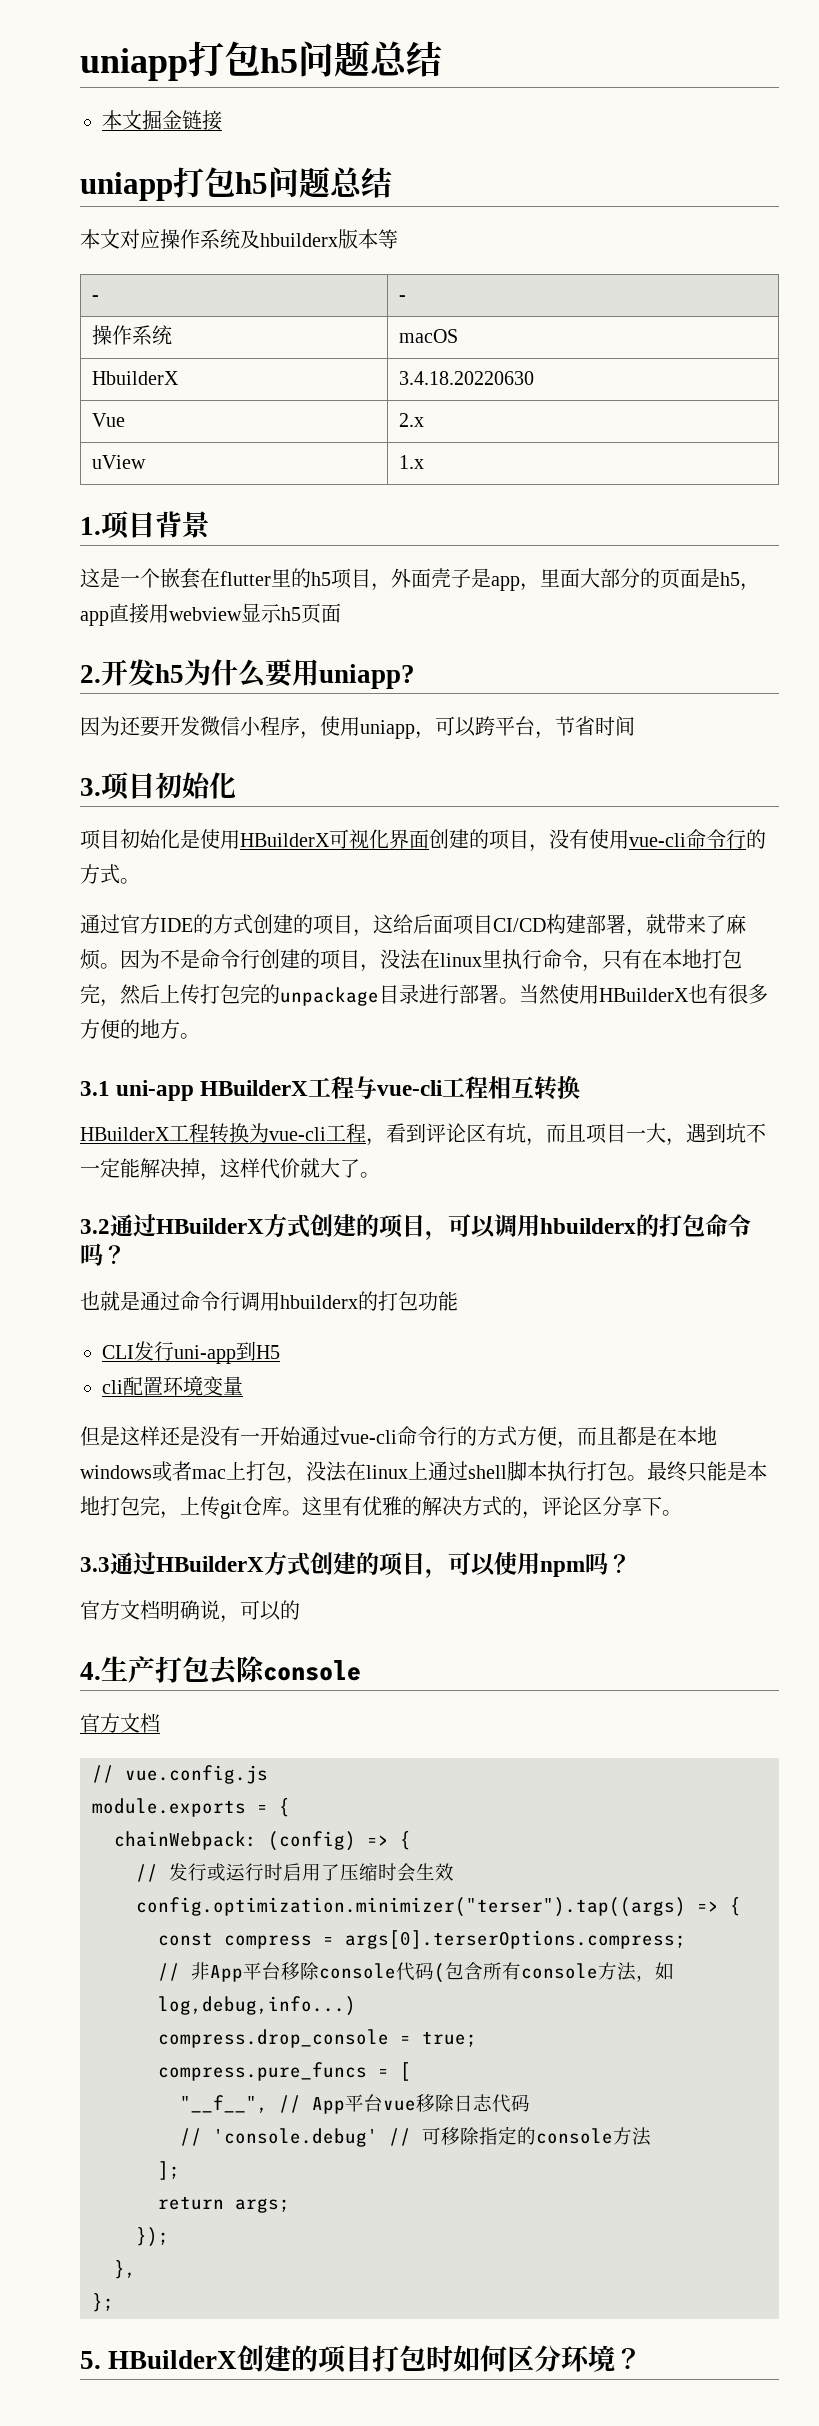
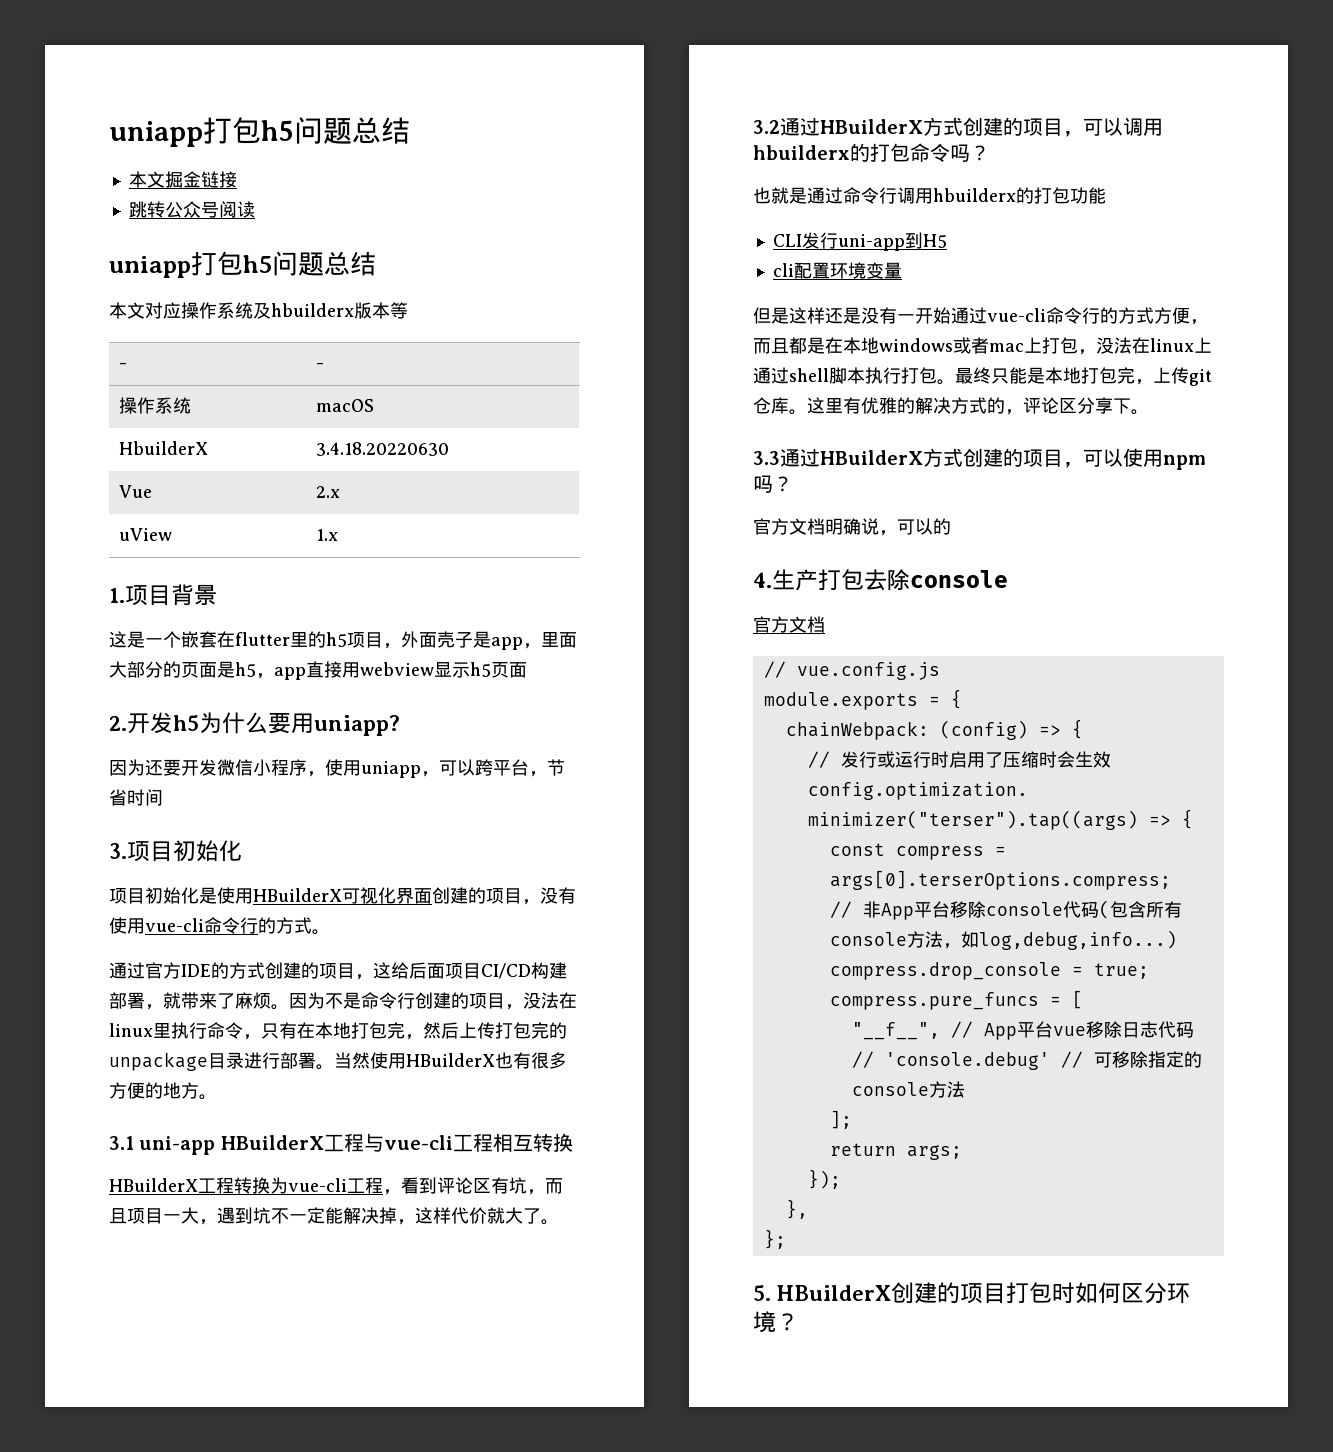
(222, 120) none -> [128,201,255,218] // 跳转公众号阅读

